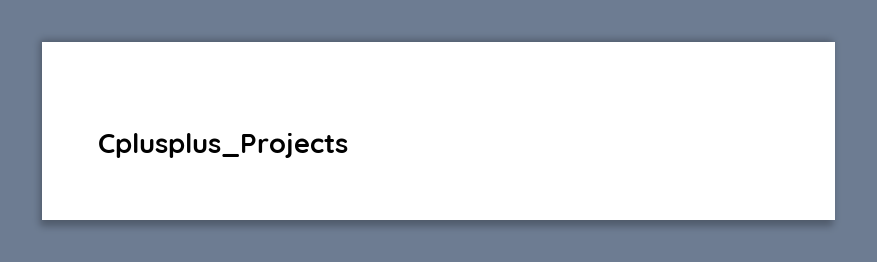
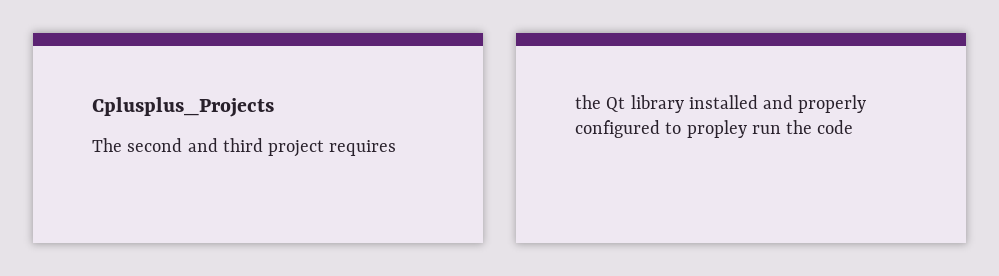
(348, 145) none -> [92,138,397,157] [575,95,867,113] [575,120,854,138] // The second and third project requires the Qt library installed and properly configured to propley run the code

